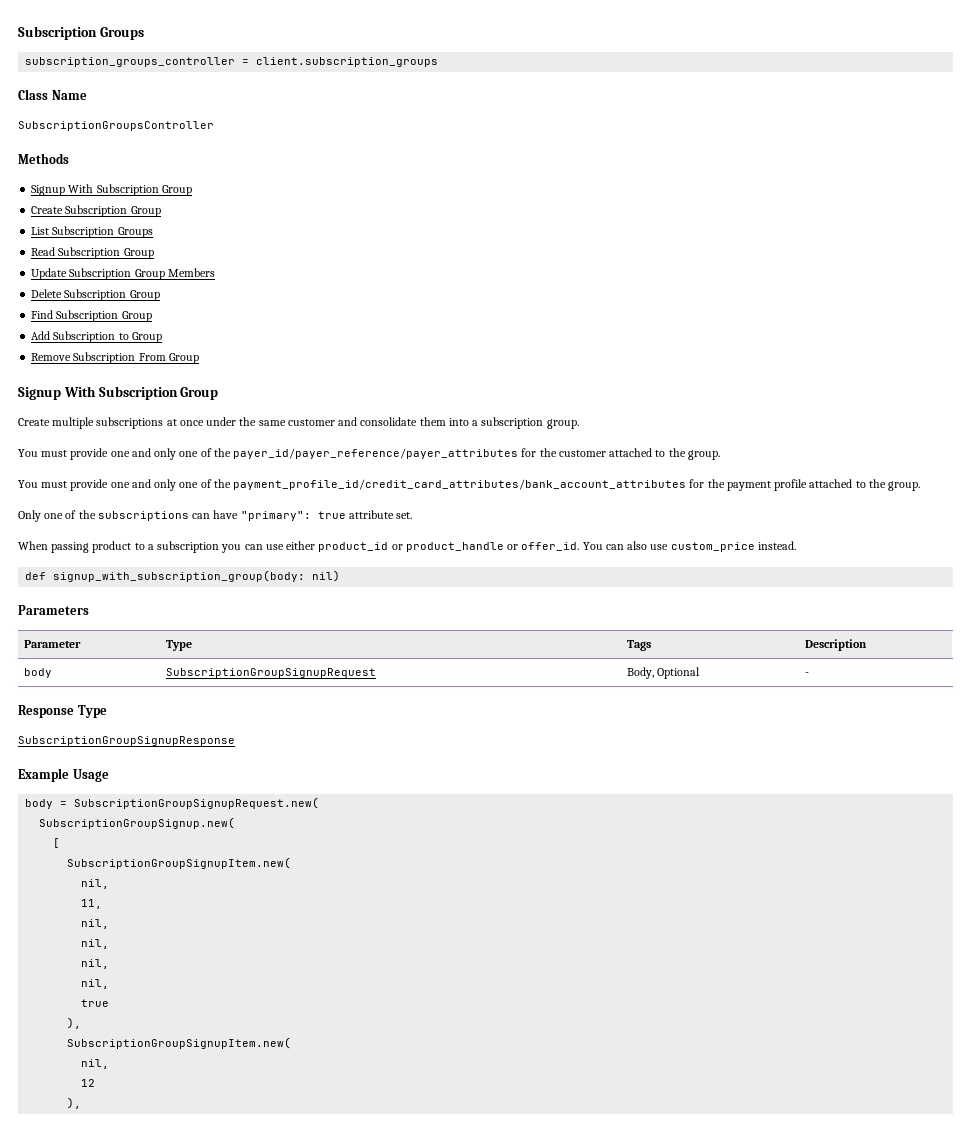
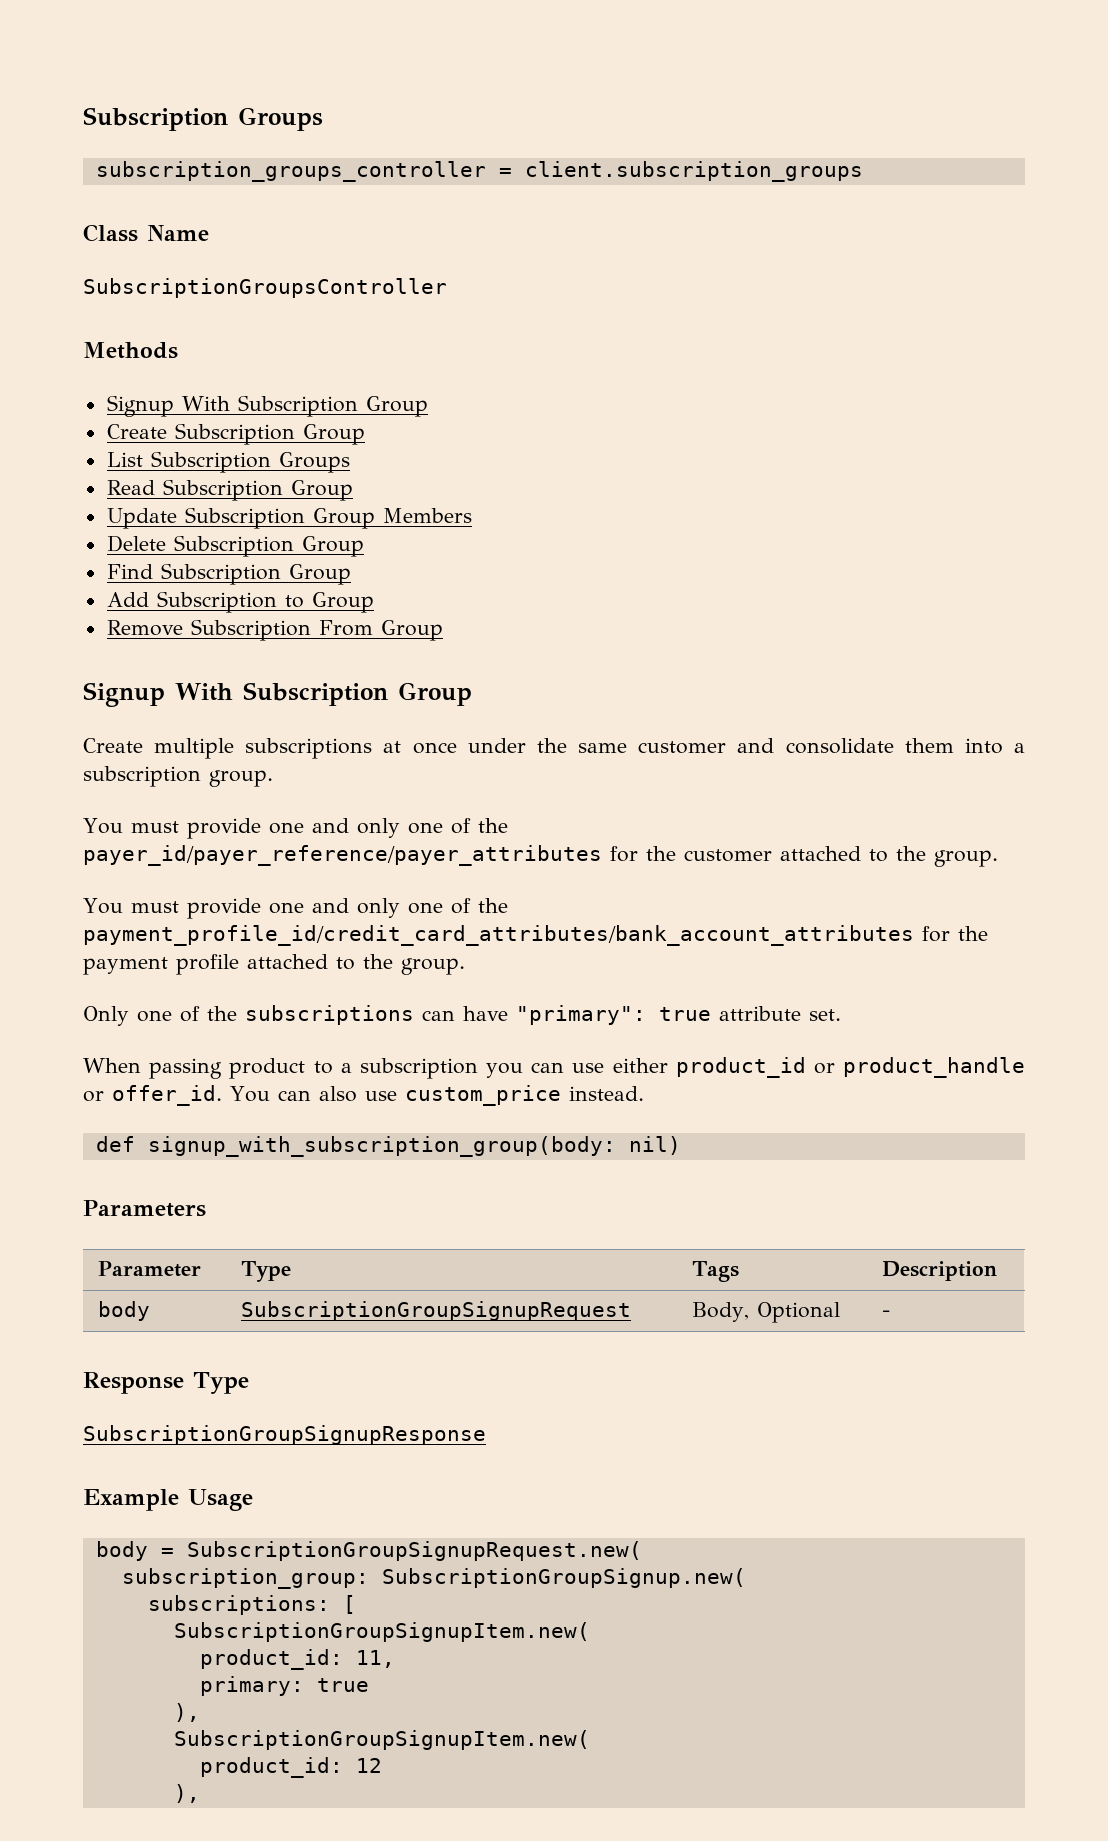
(320, 803) none -> [121,1568,369,1589] subscription_group:
(236, 823) none -> [147,1595,330,1615] subscriptions:
[81,879,110,889] nil, // -> [199,1649,343,1670] product_id:
[81,919,110,929] [81,939,110,949] [81,959,110,969] [81,979,110,989] nil, // nil, // nil, // nil, // -> [199,1676,304,1696] primary:
[81,1059,110,1069] nil, // -> [199,1757,343,1778] product_id:

